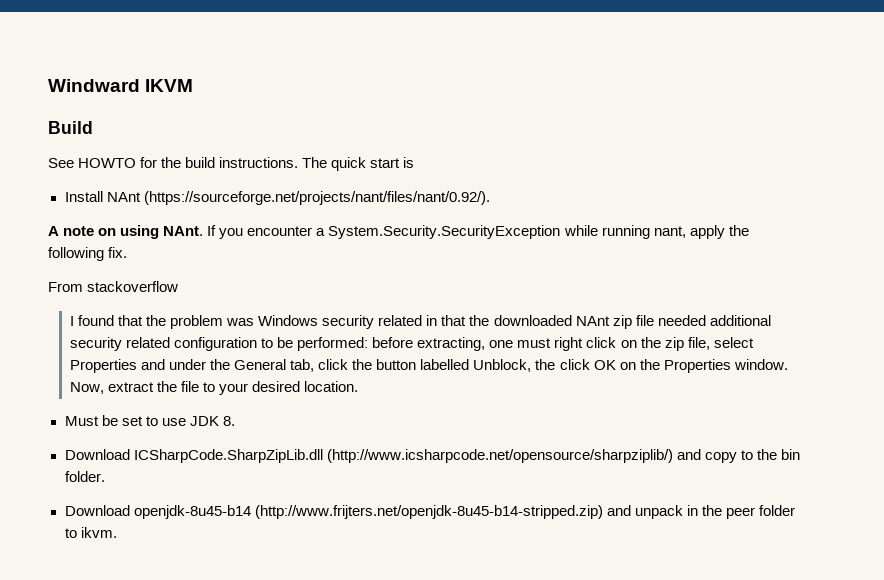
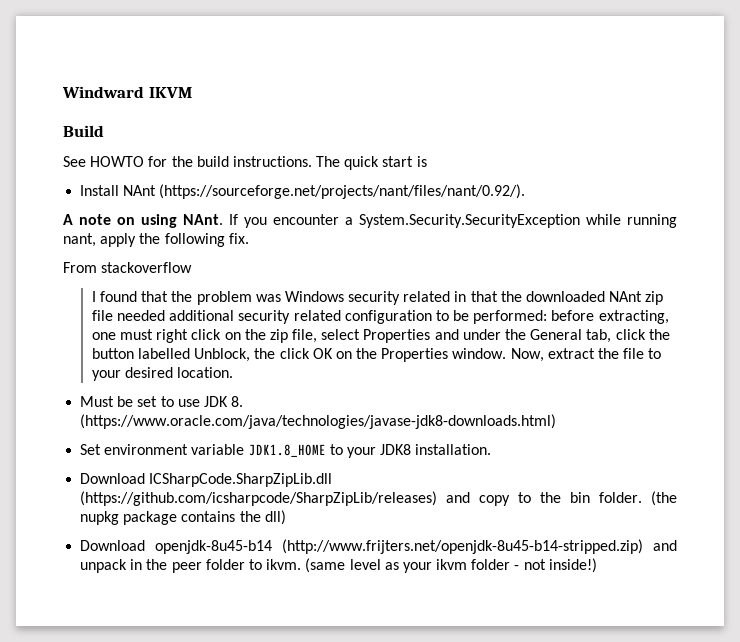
(235, 421) none -> [80,414,557,429] [80,444,492,458] (https://www.oracle.com/java/technologies/javase-jdk8-downloads.html) // Set environment variable JDK1.8_HOME to your JDK8 installation.
[326,449,673,463] (http://www.icsharpcode.net/opensource/sharpziplib/) -> [80,491,438,506] (https://github.com/icsharpcode/SharpZipLib/releases)
(105, 476) none -> [651,491,677,506] [80,510,286,525] (the nupkg package contains the dll)
(117, 532) none -> [305,558,597,573] (same level as your ikvm folder - not inside!)

